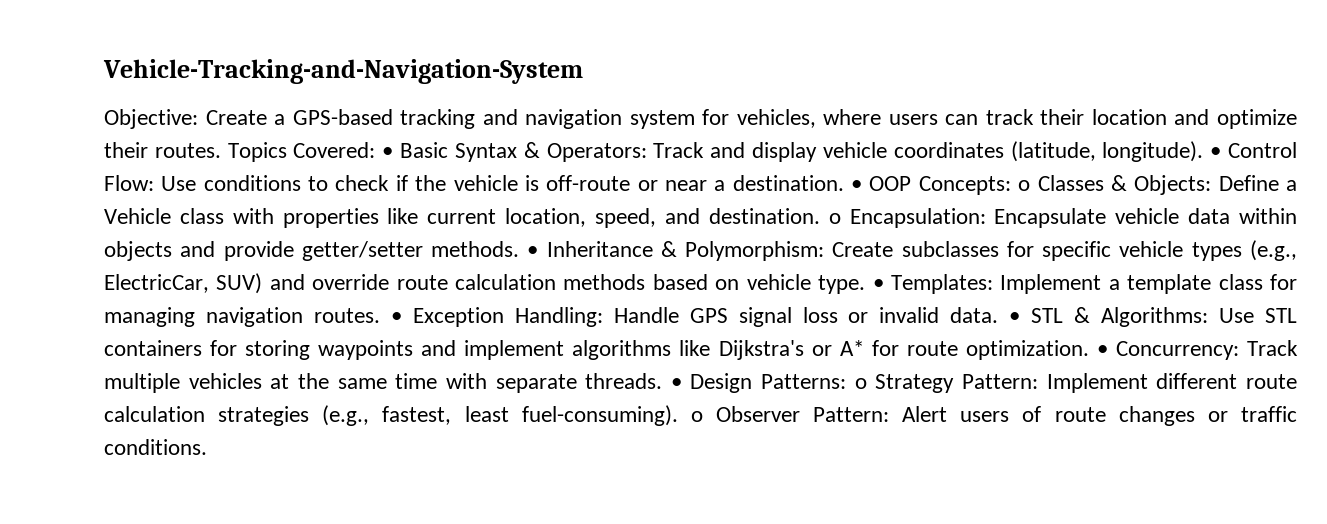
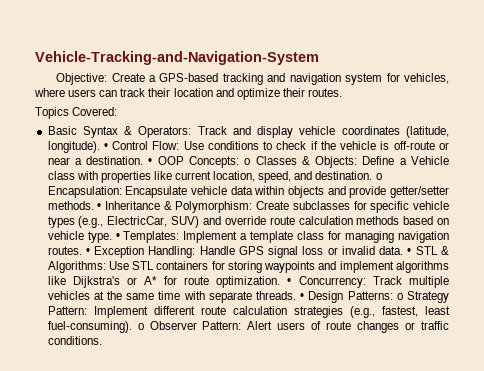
(221, 150) none -> (342, 92) //
[382,147,394,158] • -> (118, 111) //

